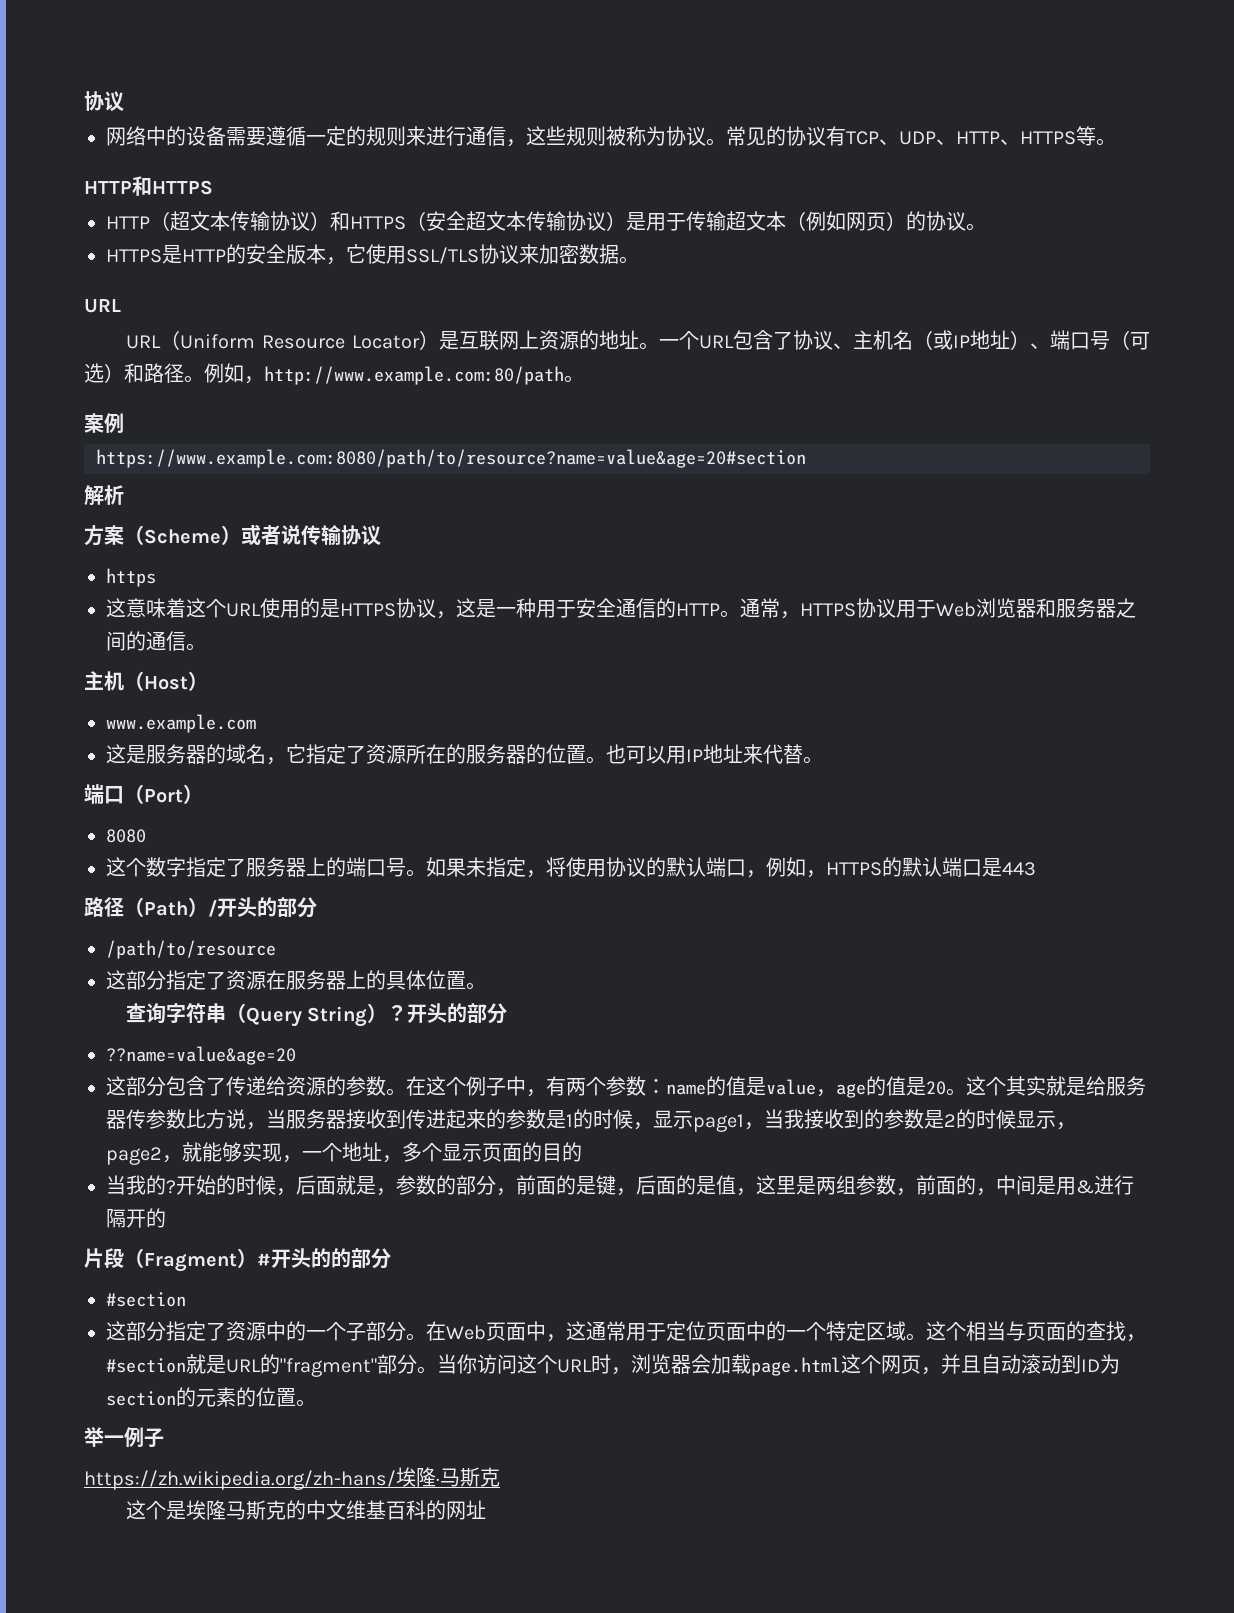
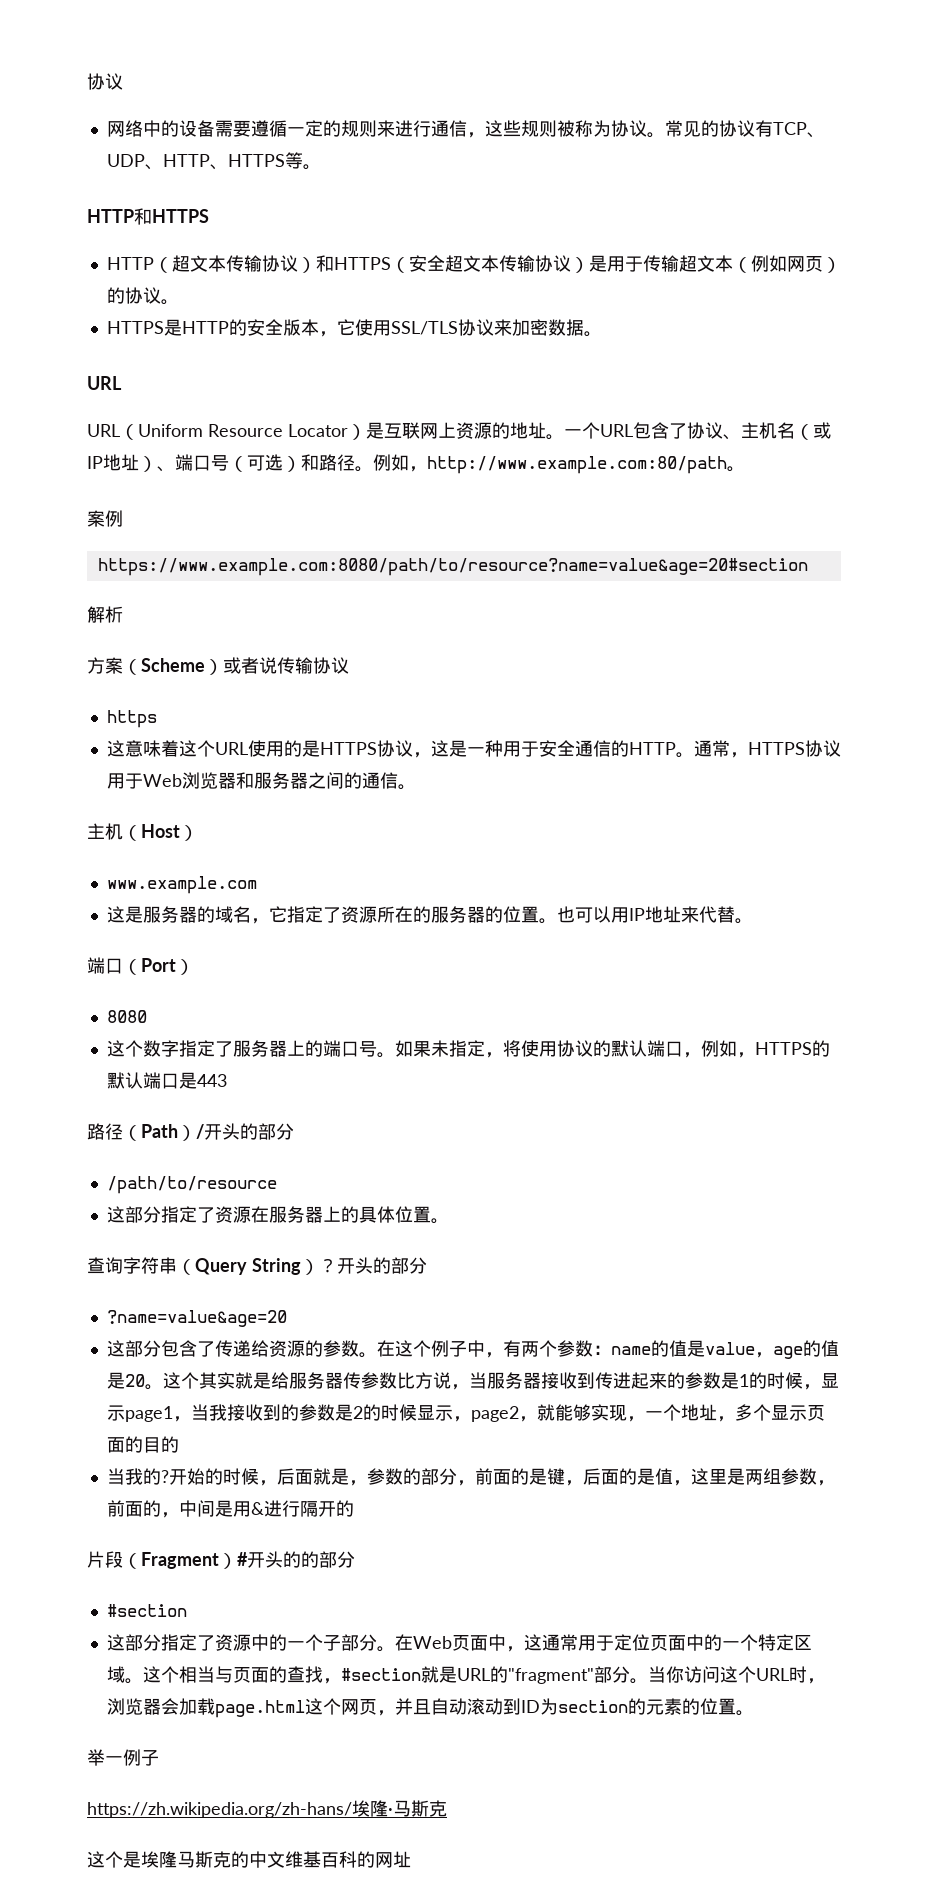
[106,1046,296,1065] ??name=value&age=20 -> [106,1310,287,1327] ?name=value&age=20

